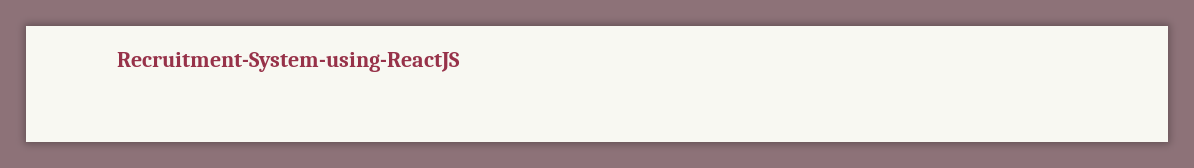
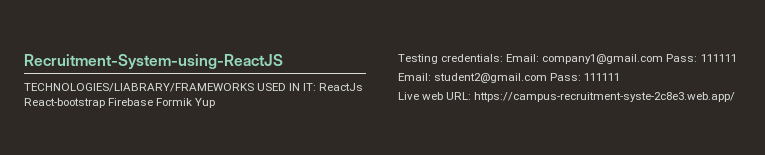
(460, 62) none -> [24,83,364,92] [24,98,216,108] [398,54,737,64] [398,73,621,83] [398,92,736,102] // TECHNOLOGIES/LIABRARY/FRAMEWORKS USED IN IT: ReactJs React-bootstrap Firebase Formik Yup // Testing credentials: Email: company1@gmail.com Pass: 111111 // Email: student2@gmail.com Pass: 111111 // Live web URL: https://campus-recruitment-syste-2c8e3.web.app/

